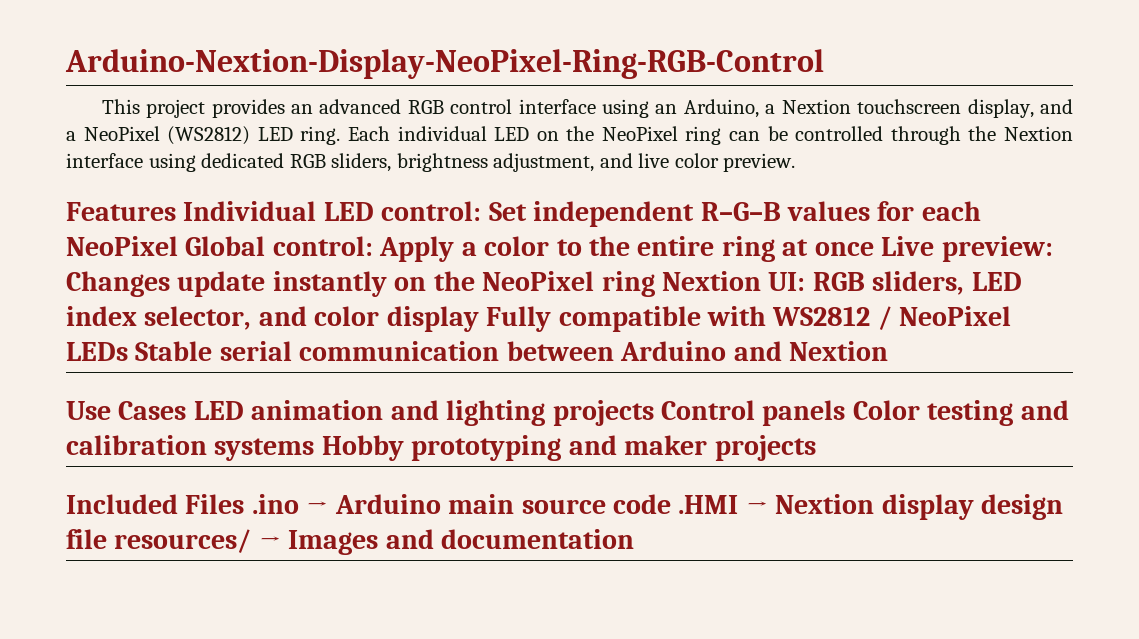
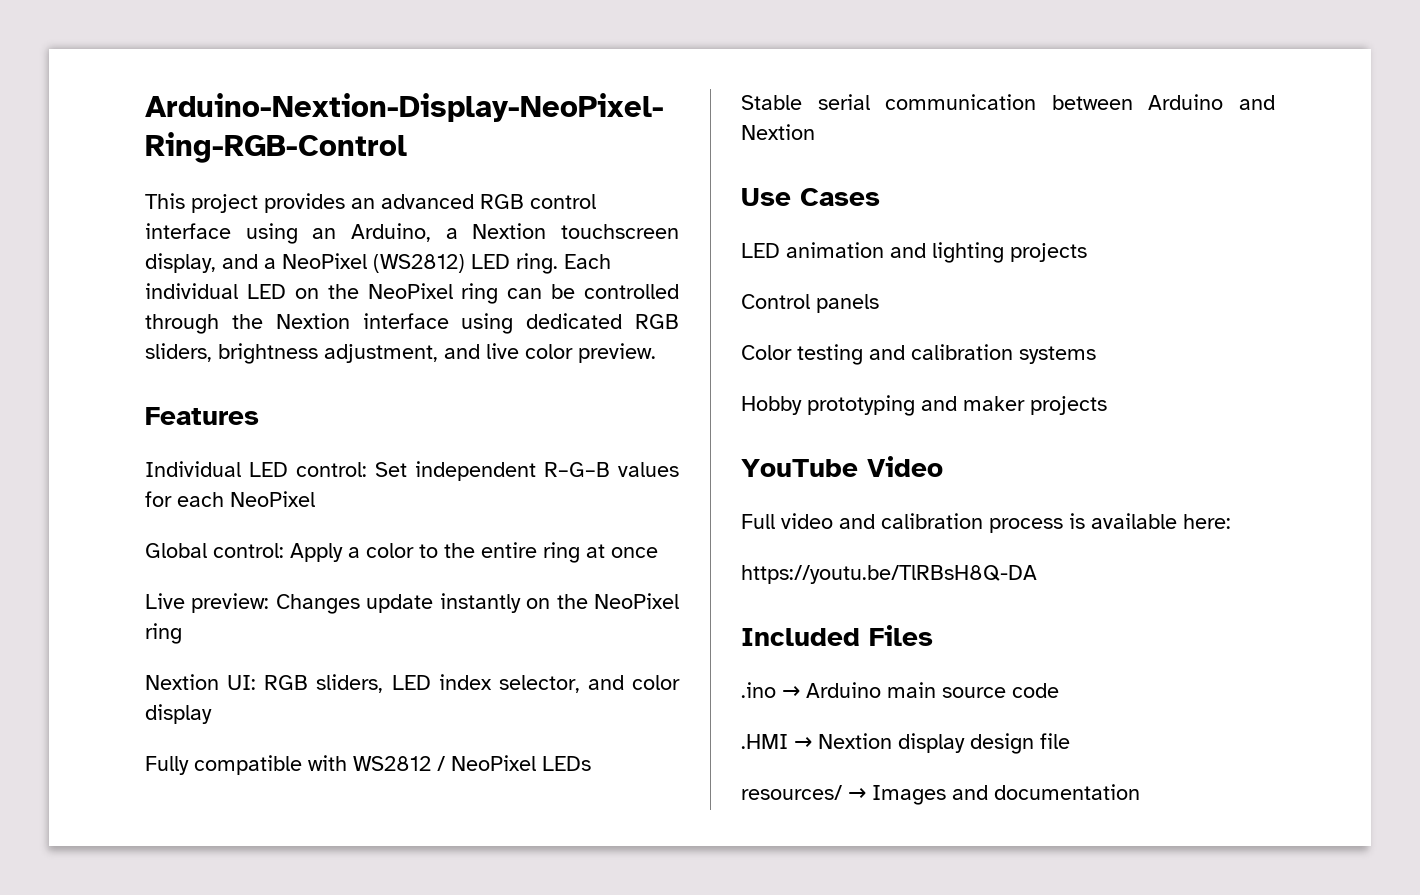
(176, 211) none -> (259, 416) //
(178, 246) none -> (315, 499) //
(874, 249) none -> (658, 552) //
(655, 284) none -> (182, 633) //
(479, 319) none -> (212, 714) //
(128, 351) none -> (591, 763) //
(187, 410) none -> (880, 197) //
(654, 413) none -> (1087, 252) //
(846, 413) none -> (879, 303) //
(315, 449) none -> (1096, 355) //
(816, 448) none -> [741,456,943,477] [741,513,1231,533] [741,565,1037,584] // YouTube Video // Full video and calibration process is available here: // https://youtu.be/TlRBsH8Q-DA
(245, 504) none -> (933, 635) //
(671, 504) none -> (1059, 690) //
(107, 539) none -> (1070, 741) //

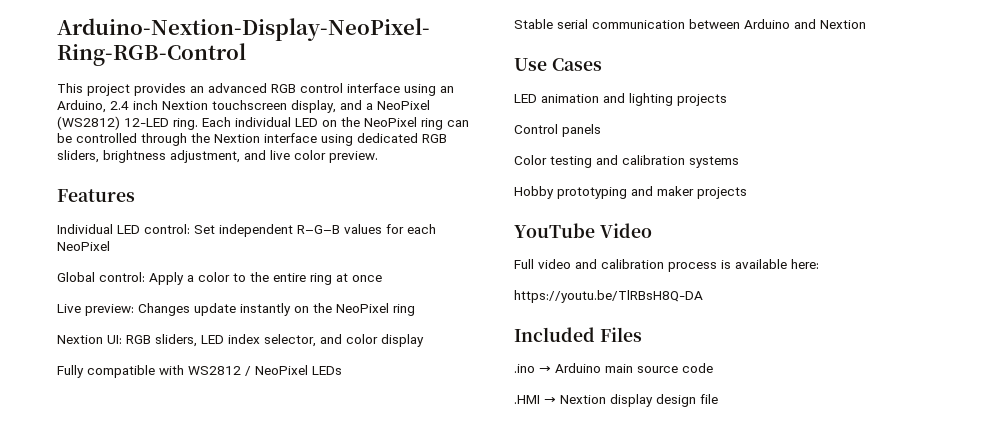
[445,228,458,239] a -> [110,100,158,110] 2.4 inch
[471,254,510,269] LED -> [124,118,169,127] 12-LED
[741,784,1140,805] // resources/ → Images and documentation -> (718, 399) none

